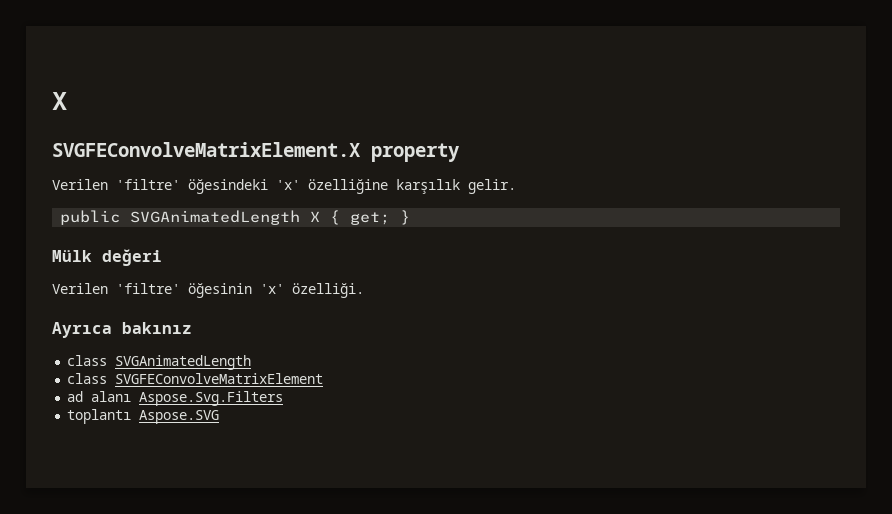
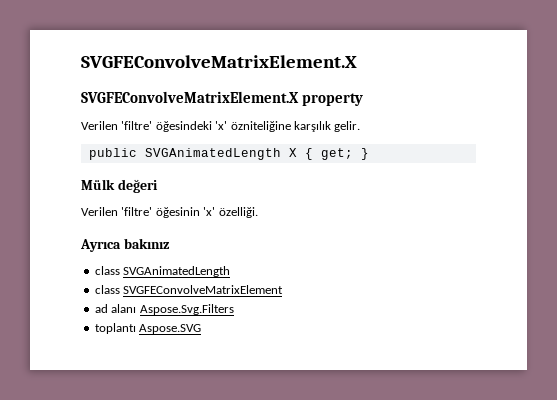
[52,92,67,110] X -> [81,55,357,68] SVGFEConvolveMatrixElement.X
[308,179,388,194] özelliğine -> [230,121,291,132] özniteliğine

